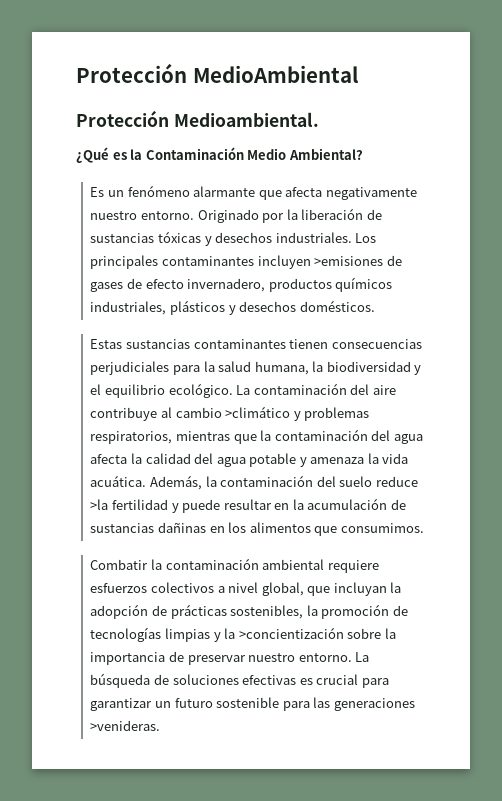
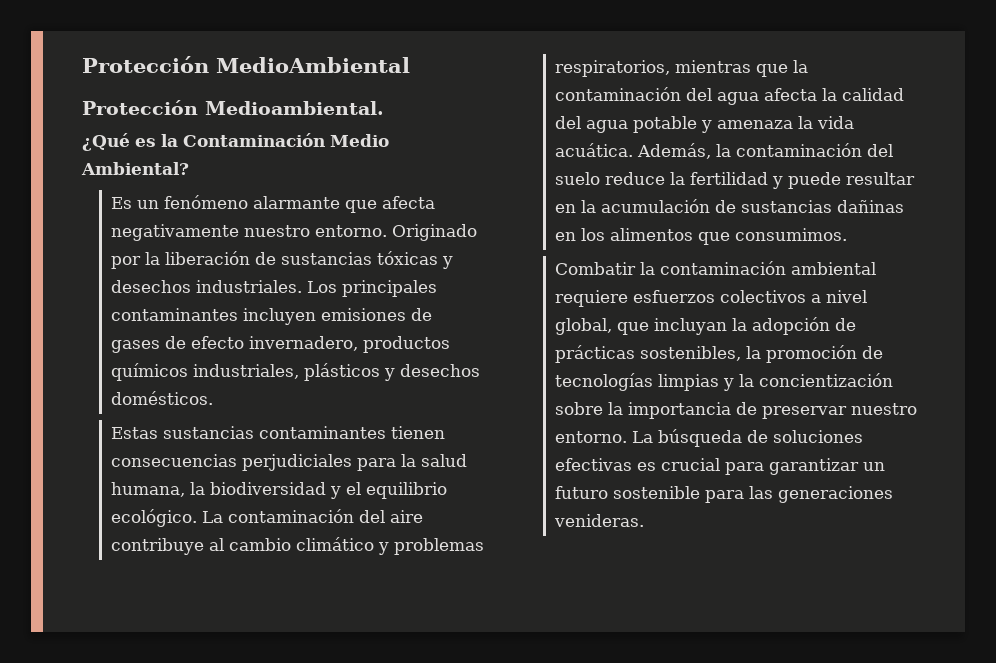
[314,256,384,266] >emisiones -> [320,308,406,321] emisiones
[225,406,291,418] >climático -> [295,537,374,551] climático
[90,499,109,510] >la -> [669,172,685,185] la
[238,627,344,639] >concientización -> [758,373,893,387] concientización
[90,720,161,731] >venideras. -> [553,514,644,527] venideras.

